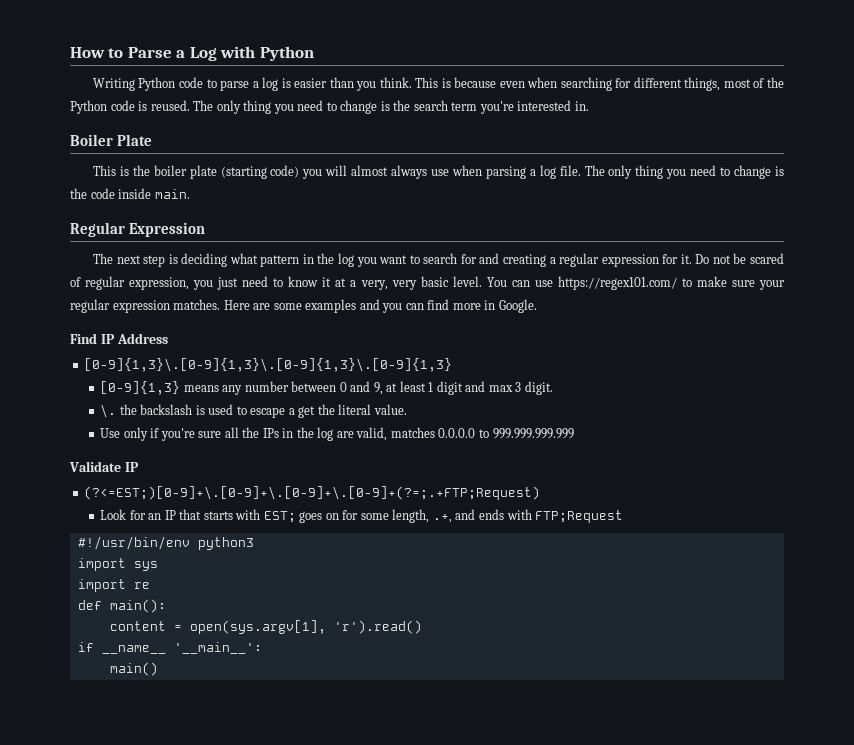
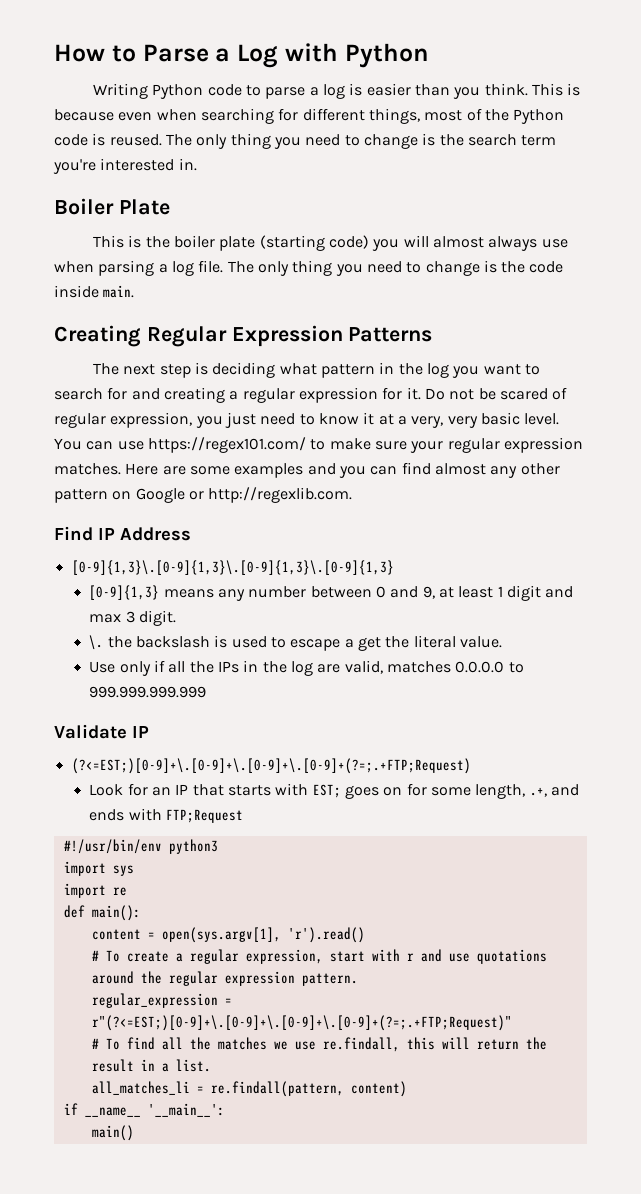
(190, 194) none -> [54,325,141,347] Creating
(206, 229) none -> [348,327,433,342] Patterns
[452,299,537,313] more in Google. -> [434,463,560,478] [54,487,353,503] almost any other pattern on Google or http://regexlib.com.
[160,428,222,441] you're sure -> (166, 666) none
(422, 627) none -> [91,949,547,964] [91,971,358,986] [91,993,232,1008] [91,1015,512,1031] [91,1037,547,1052] [91,1059,211,1072] [91,1081,407,1097] // # To create a regular expression, start with r and use quotations around the regular expression pattern. // regular_expression = r"(?<=EST;)[0-9]+\.[0-9]+\.[0-9]+\.[0-9]+(?=;.+FTP;Request)" // # To find all the matches we use re.findall, this will return the result in a list. // all_matches_li = re.findall(pattern, content)

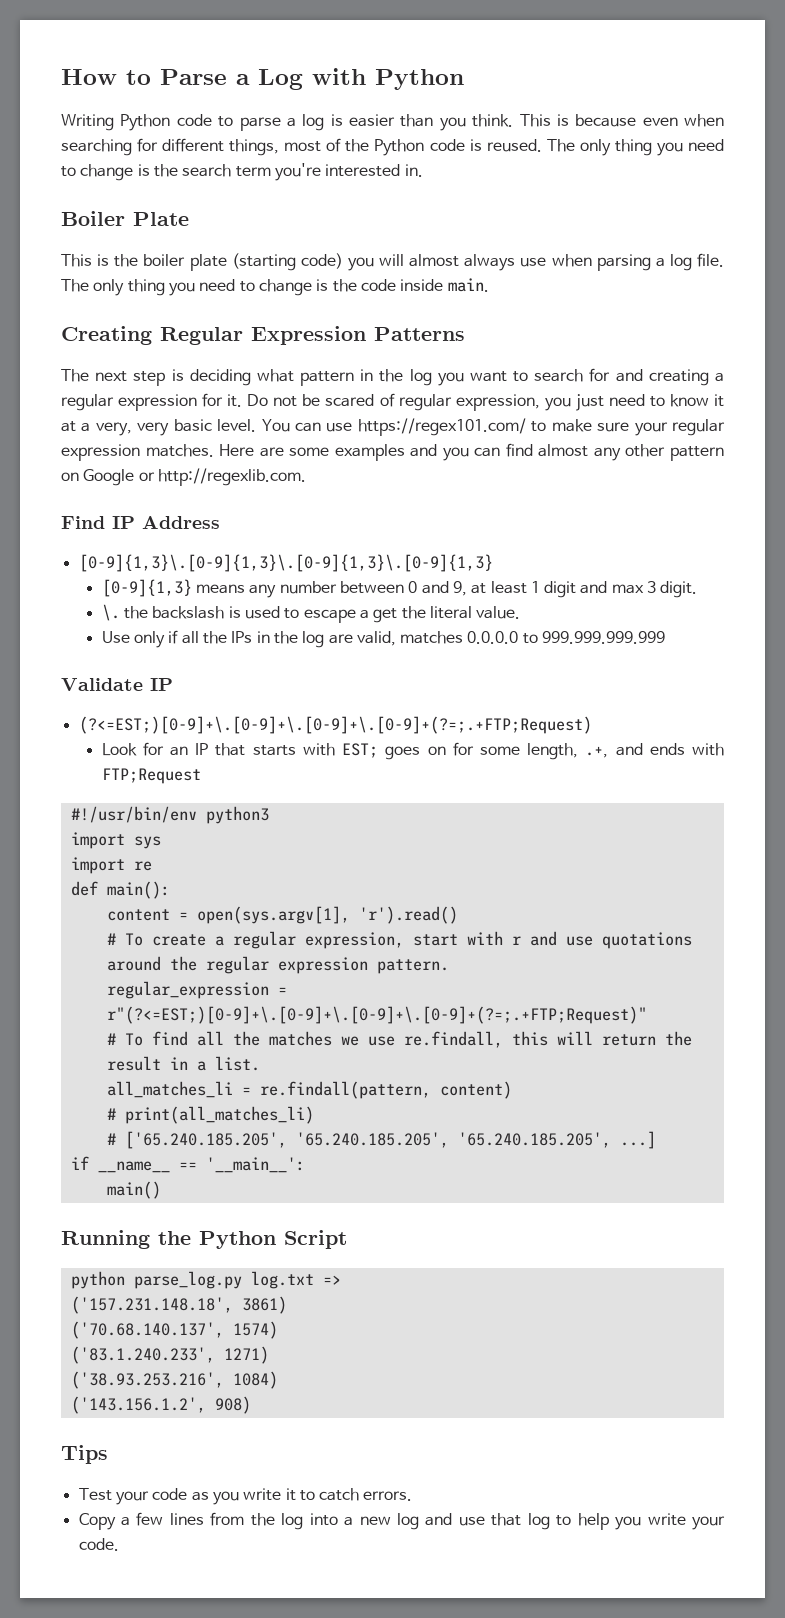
(407, 1089) none -> [106,1106,314,1124] [106,1131,656,1149] // # print(all_matches_li) // # ['65.240.185.205', '65.240.185.205', '65.240.185.205', ...]
(141, 1112) none -> [178,1162,197,1170] ==
(134, 1133) none -> [61,1230,347,1249] [70,1271,341,1289] [70,1296,287,1314] [70,1321,278,1339] [70,1346,269,1364] [70,1371,278,1389] [70,1396,251,1414] [61,1445,108,1464] [78,1488,413,1505] [78,1512,725,1530] [78,1538,119,1551] // Running the Python Script // python parse_log.py log.txt => // ('157.231.148.18', 3861) // ('70.68.140.137', 1574) // ('83.1.240.233', 1271) // ('38.93.253.216', 1084) // ('143.156.1.2', 908) // Tips // Test your code as you write it to catch errors. // Copy a few lines from the log into a new log and use that log to help you write your code.

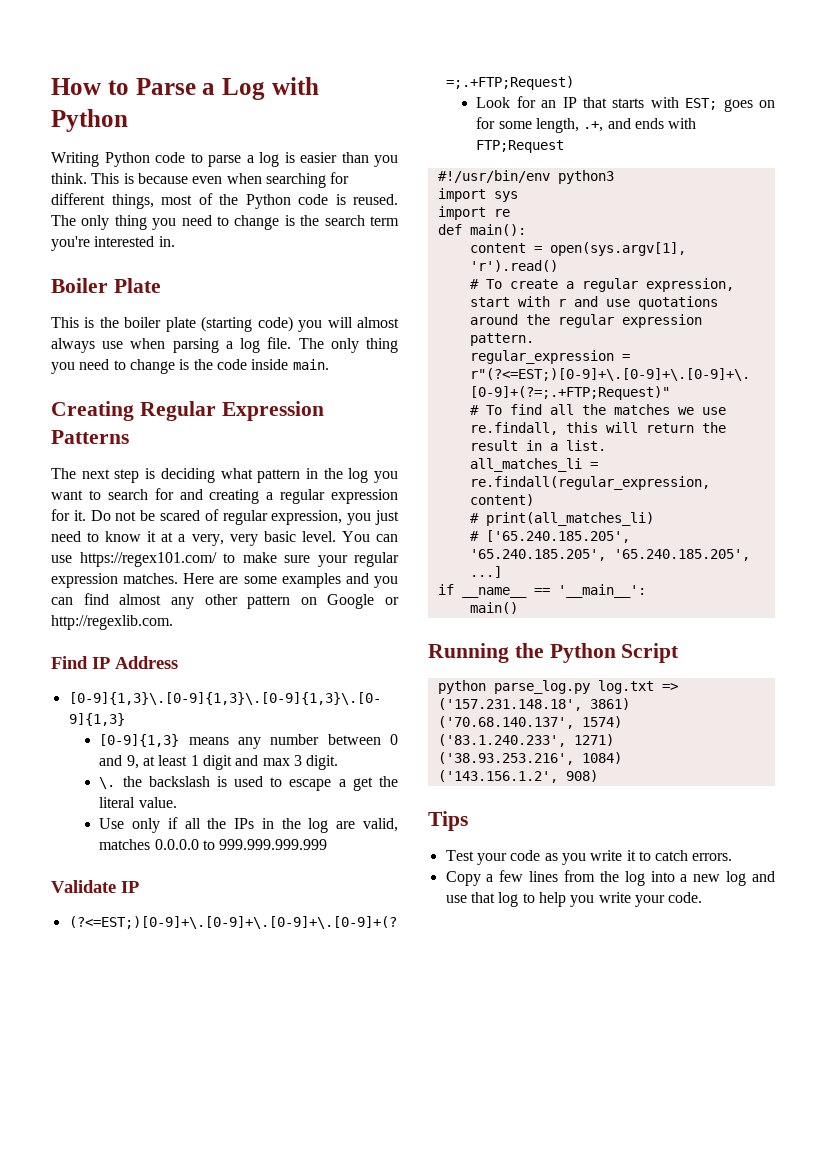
[259,1081,431,1099] re.findall(pattern, -> [469,476,710,490] re.findall(regular_expression,

